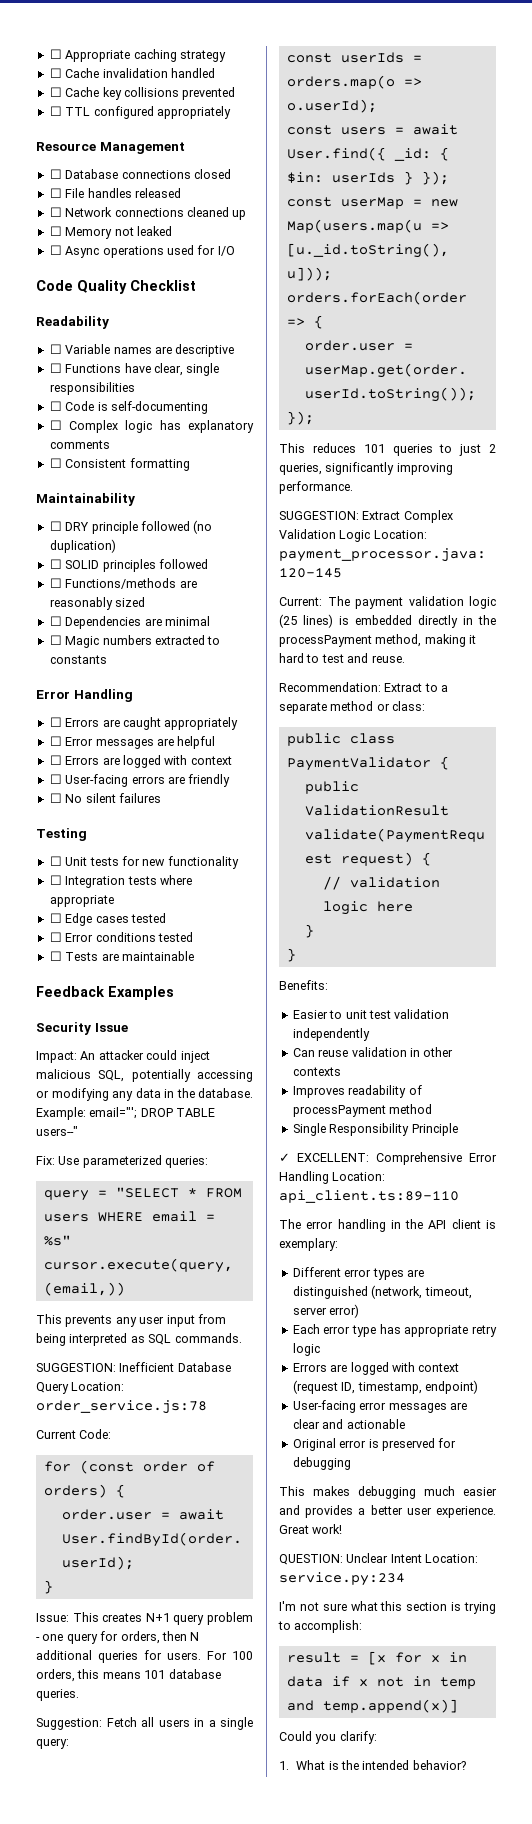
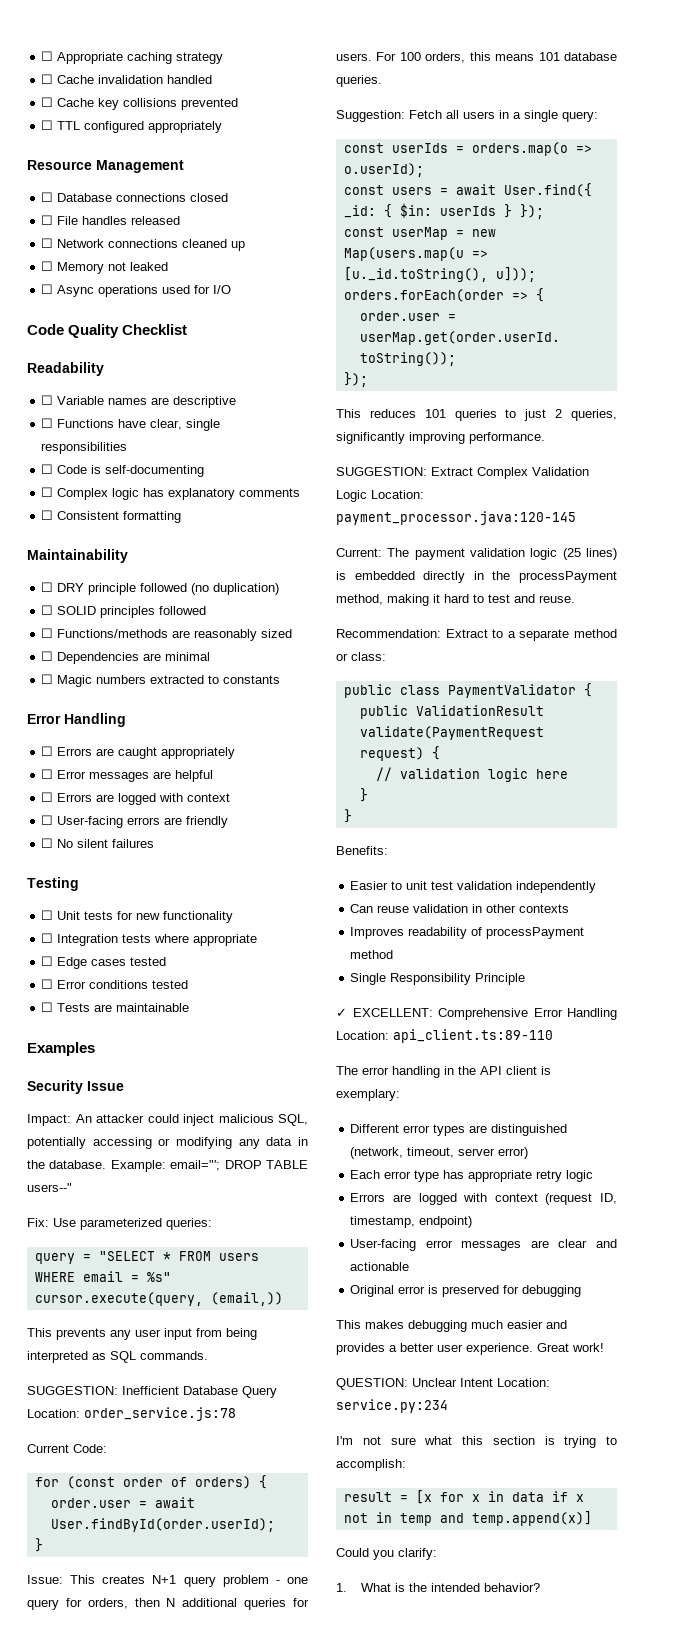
[36,986,105,997] Feedback -> (190, 1007) none

